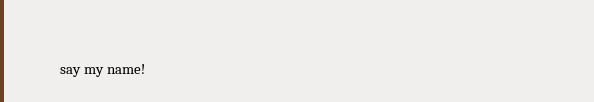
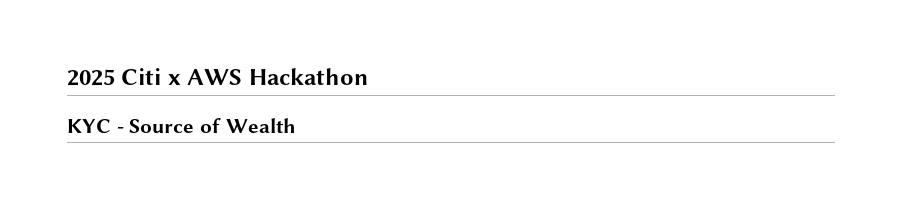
[60,64,145,77] say my name! -> [67,68,368,86] [67,118,296,133] 2025 Citi x AWS Hackathon // KYC - Source of Wealth

